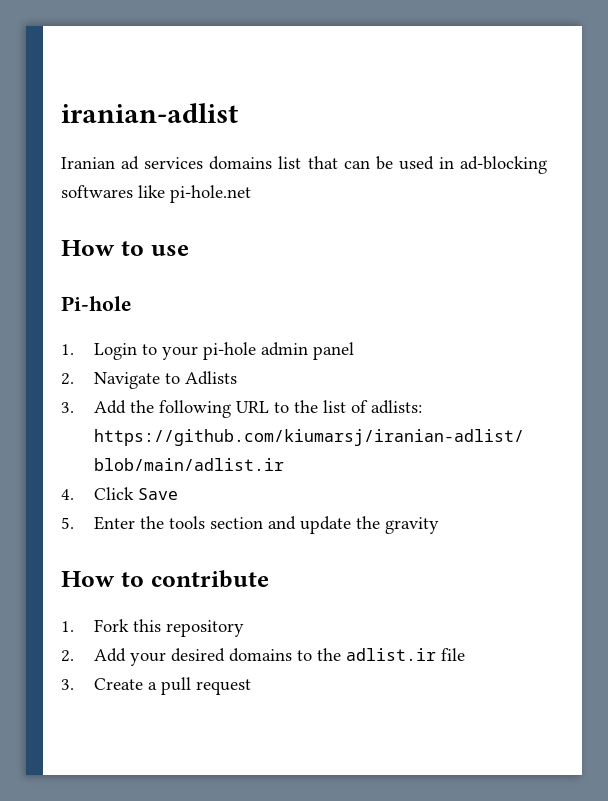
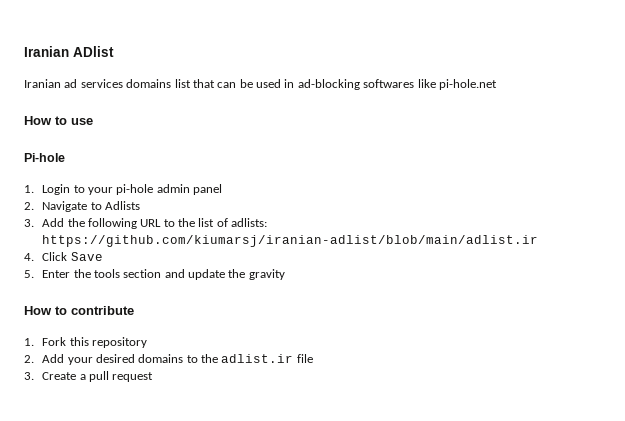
[61,103,238,123] iranian-adlist -> [24,46,114,57] Iranian ADlist

